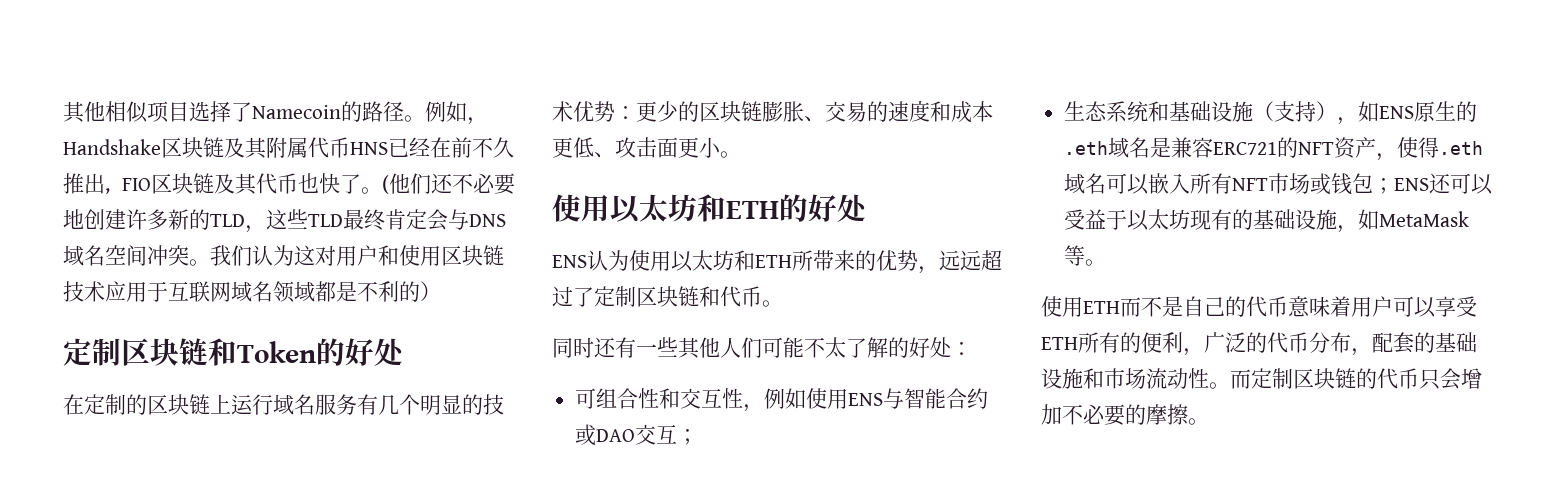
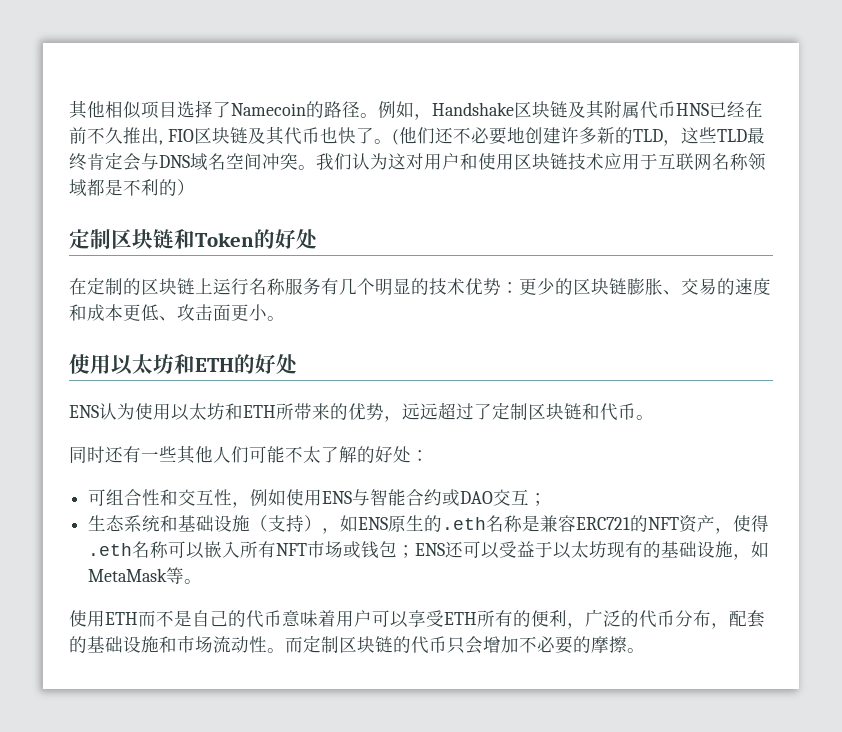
[231,281,273,302] 域名 -> [712,153,748,170] 名称
[273,394,315,415] 域名 -> [249,278,285,295] 名称
[1108,137,1151,158] 域名 -> [486,515,523,532] 名称
[1064,173,1107,194] 域名 -> [132,541,169,558] 名称

